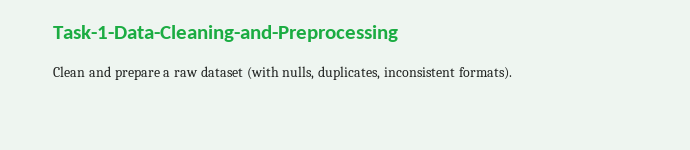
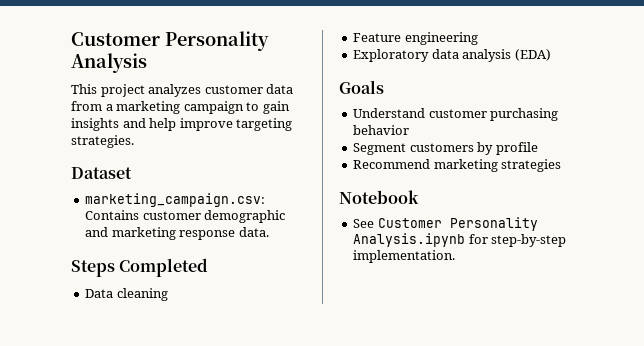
[53,25,398,42] [53,66,512,80] Task-1-Data-Cleaning-and-Preprocessing // Clean and prepare a raw dataset (with nulls, duplicates, inconsistent formats). -> [71,31,269,51] [71,53,147,73] [71,84,294,97] [71,101,290,114] [71,118,293,131] [71,135,134,148] [71,167,132,179] [85,193,266,207] [85,210,286,223] [85,227,269,240] [71,258,209,277] [85,288,168,301] [353,32,478,45] [353,49,551,62] [339,80,384,94] [353,108,559,121] [353,125,410,135] [353,142,538,155] [353,159,562,172] [339,190,419,204] [353,217,538,231] [353,233,567,247] [353,250,456,263] Customer Personality Analysis // This project analyzes customer data from a marketing campaign to gain insights and help improve targeting strategies. // Dataset // marketing_campaign.csv: Contains customer demographic and marketing response data. // Steps Completed // Data cleaning // Feature engineering // Exploratory data analysis (EDA) // Goals // Understand customer purchasing behavior // Segment customers by profile // Recommend marketing strategies // Notebook // See Customer Personality Analysis.ipynb for step-by-step implementation.

